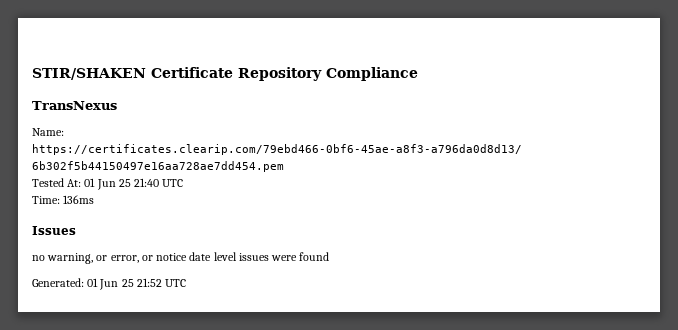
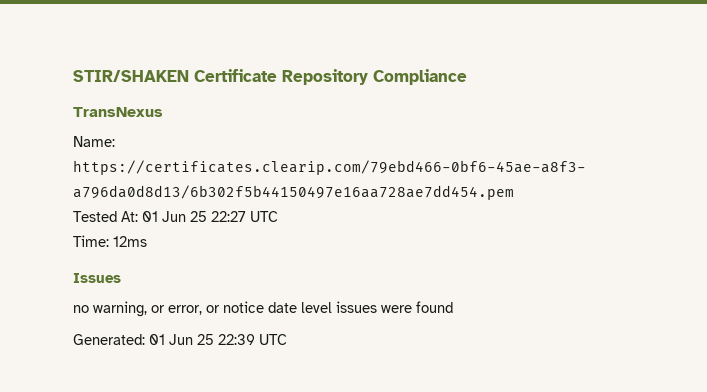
[134,178,160,187] 21:40 -> [211,211,246,222] 22:27
[63,195,95,204] 136ms -> [113,236,147,247] 12ms
[136,278,162,287] 21:52 -> [218,334,255,345] 22:39

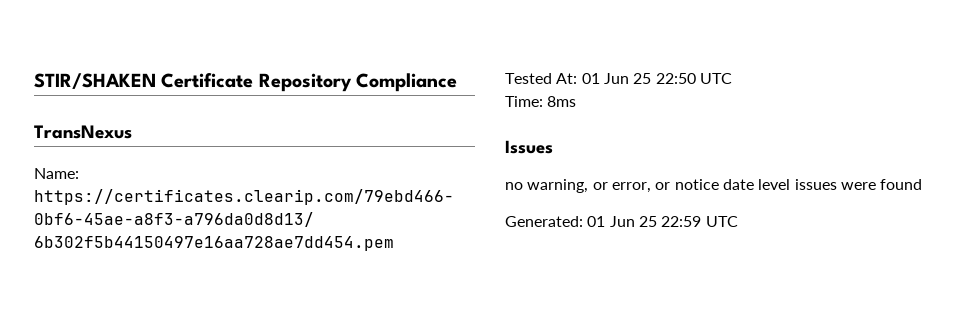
[211,211,246,222] 22:27 -> [655,73,696,84] 22:50
[113,236,147,247] 12ms -> [547,96,577,107] 8ms
[218,334,255,345] 22:39 -> [661,216,702,227] 22:59

